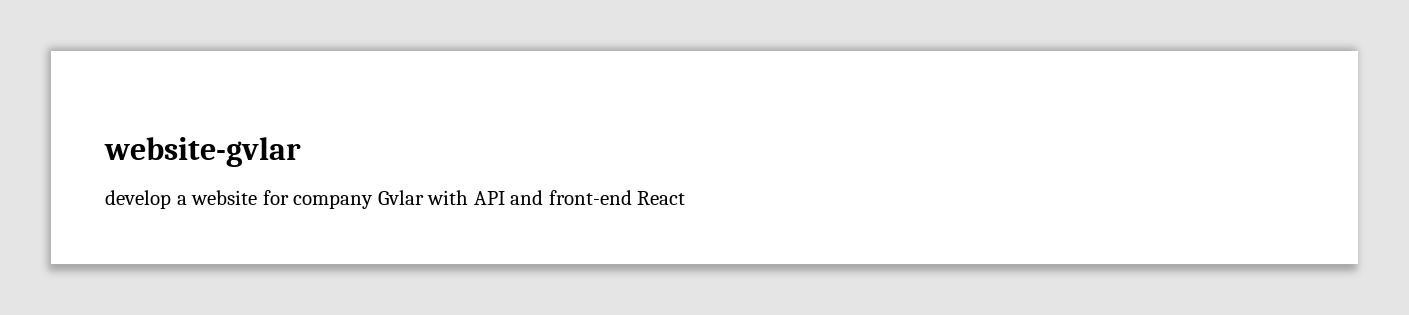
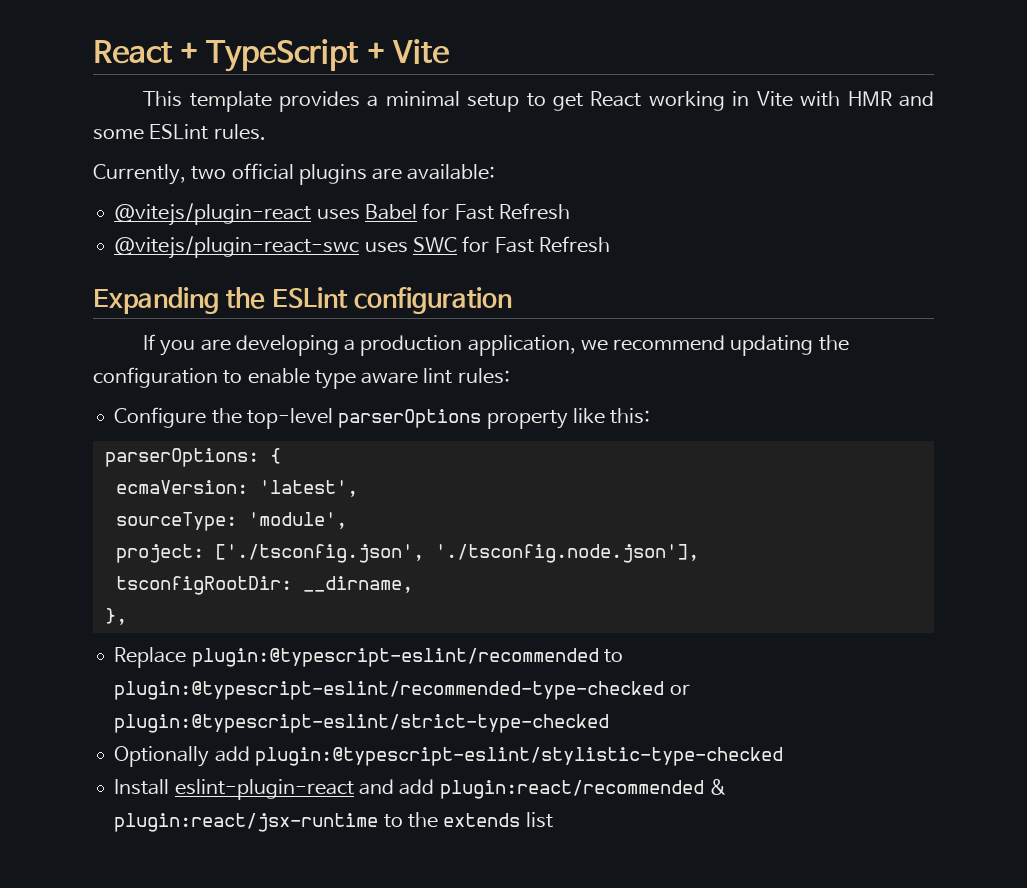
[104,137,301,167] [105,190,686,209] website-gvlar // develop a website for company Gvlar with API and front-end React -> [93,39,449,72] [143,91,935,112] [93,124,266,140] [93,163,496,185] [114,203,570,226] [114,236,610,259] [93,287,513,314] [143,334,849,356] [93,367,510,389] [114,407,651,429] [104,448,281,467] [115,480,358,497] [115,512,347,531] [115,544,699,563] [115,576,413,595] [104,608,127,625] [114,647,623,668] [114,681,690,700] [114,714,610,733] [114,746,783,767] [114,779,727,800] [114,812,553,832] React + TypeScript + Vite // This template provides a minimal setup to get React working in Vite with HMR and some ESLint rules. // Currently, two official plugins are available: // @vitejs/plugin-react uses Babel for Fast Refresh // @vitejs/plugin-react-swc uses SWC for Fast Refresh // Expanding the ESLint configuration // If you are developing a production application, we recommend updating the configuration to enable type aware lint rules: // Configure the top-level parserOptions property like this: // parserOptions: { // ecmaVersion: 'latest', // sourceType: 'module', // project: ['./tsconfig.json', './tsconfig.node.json'], // tsconfigRootDir: __dirname, // }, // Replace plugin:@typescript-eslint/recommended to plugin:@typescript-eslint/recommended-type-checked or plugin:@typescript-eslint/strict-type-checked // Optionally add plugin:@typescript-eslint/stylistic-type-checked // Install eslint-plugin-react and add plugin:react/recommended & plugin:react/jsx-runtime to the extends list

